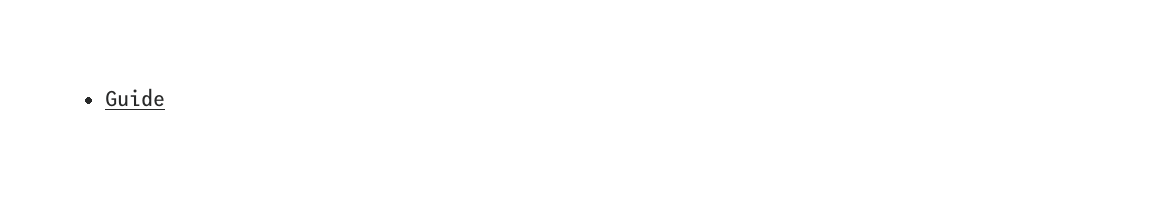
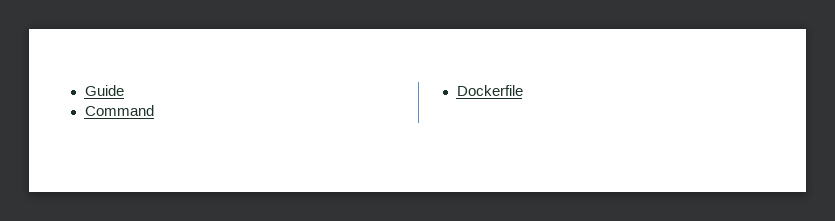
(165, 97) none -> [84,105,154,116] [456,85,523,96] // Command // Dockerfile

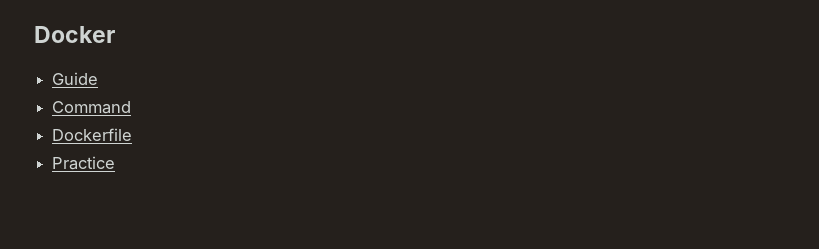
(84, 90) none -> [34,26,115,43] Docker //
(523, 90) none -> [52,156,116,170] // Practice

